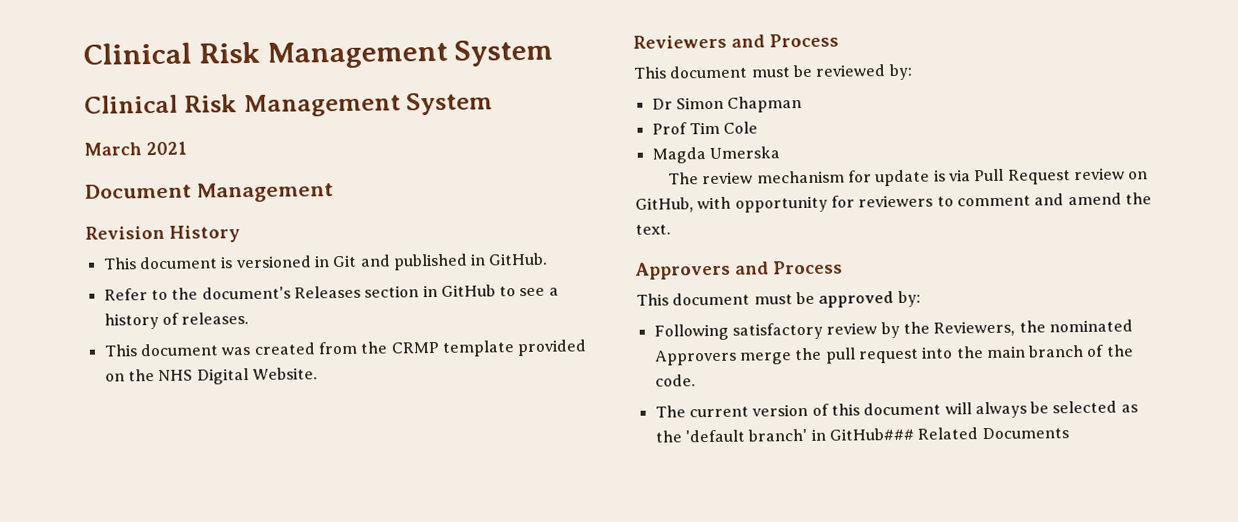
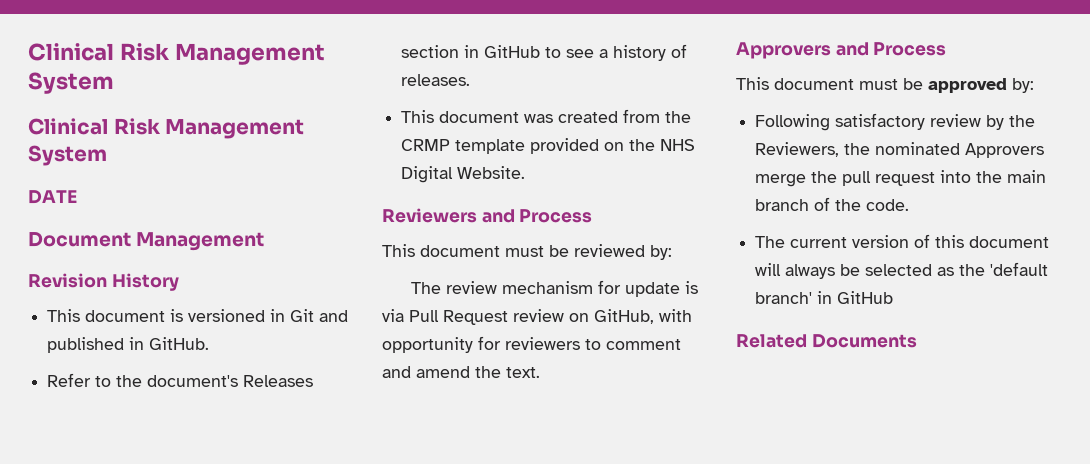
[84,141,187,156] March 2021 -> [28,190,77,204] DATE
[651,96,803,113] [651,121,759,135] [651,146,780,164] // Dr Simon Chapman // Prof Tim Cole // Magda Umerska -> (672, 252) none
[828,427,914,441] GitHub### -> [837,291,894,304] GitHub //

